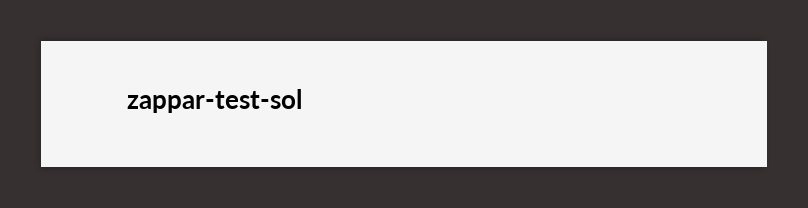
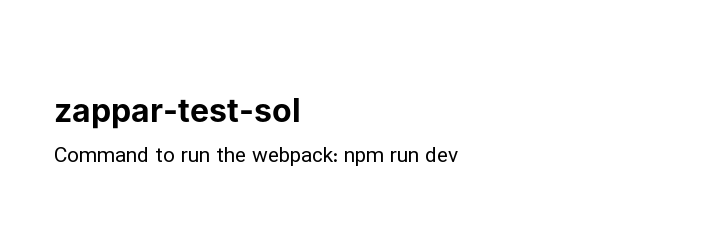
(302, 101) none -> [54,147,458,166] // Command to run the webpack: npm run dev

